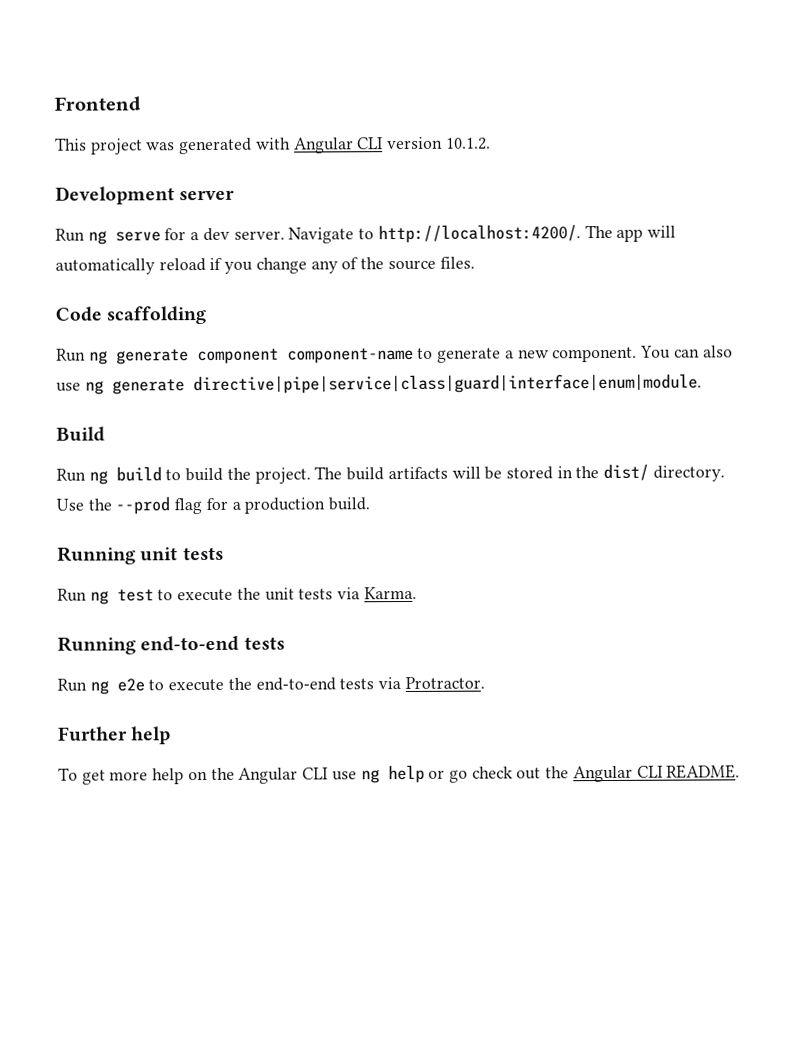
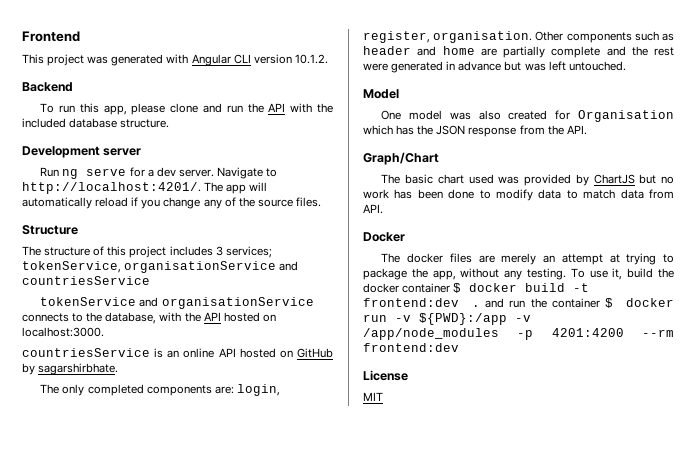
(491, 143) none -> [22,82,73,92] [40,103,334,115] [22,118,170,128] // Backend // To run this app, please clone and run the API with the included database structure.
[377,224,581,244] http://localhost:4200/. -> [22,182,201,194] http://localhost:4201/.
[55,306,207,325] [56,345,733,365] [56,373,702,395] [56,426,105,442] [56,463,725,485] [56,496,371,515] [57,546,224,565] [57,586,417,605] [57,635,285,655] [57,676,485,695] [58,726,172,745] [58,764,741,785] Code scaffolding // Run ng generate component component-name to generate a new component. You can also use ng generate directive|pipe|service|class|guard|interface|enum|module. // Build // Run ng build to build the project. The build artifacts will be stored in the dist/ directory. Use the --prod flag for a production build. // Running unit tests // Run ng test to execute the unit tests via Karma. // Running end-to-end tests // Run ng e2e to execute the end-to-end tests via Protractor. // Further help // To get more help on the Angular CLI use ng help or go check out the Angular CLI README. -> [22,225,78,235] [22,246,272,258] [22,261,299,273] [22,276,150,285] [40,297,314,309] [22,312,276,324] [22,327,104,337] [22,348,333,358] [22,363,119,375] [40,384,280,396] [363,31,674,43] [363,46,674,58] [363,61,626,73] [363,89,399,99] [381,110,674,122] [363,125,587,137] [363,152,439,165] [381,174,674,186] [363,189,674,201] [363,204,383,214] [363,232,405,242] [381,253,674,265] [363,268,674,280] [363,283,590,293] [363,298,674,308] [363,313,531,325] [363,328,674,340] [363,343,459,352] [363,370,408,381] [363,392,383,401] Structure // The structure of this project includes 3 services; tokenService, organisationService and countriesService // tokenService and organisationService connects to the database, with the API hosted on localhost:3000. // countriesService is an online API hosted on GitHub by sagarshirbhate. // The only completed components are: login, register, organisation. Other components such as header and home are partially complete and the rest were generated in advance but was left untouched. // Model // One model was also created for Organisation which has the JSON response from the API. // Graph/Chart // The basic chart used was provided by ChartJS but no work has been done to modify data to match data from API. // Docker // The docker files are merely an attempt at trying to package the app, without any testing. To use it, build the docker container $ docker build -t frontend:dev . and run the container $ docker run -v ${PWD}:/app -v /app/node_modules -p 4201:4200 --rm frontend:dev // License // MIT

